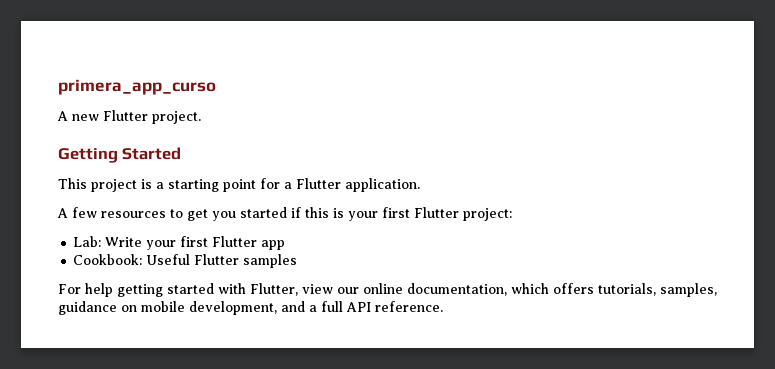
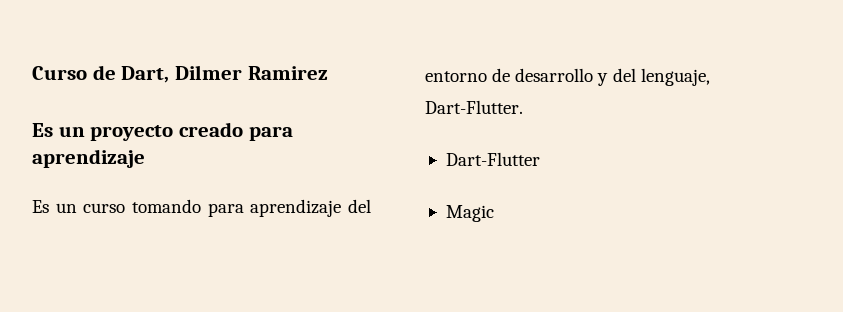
[58,79,216,95] [57,110,201,124] [58,147,182,163] [58,178,420,192] [57,207,512,221] [73,236,286,250] [73,254,298,268] [58,283,717,297] [58,301,443,315] primera_app_curso // A new Flutter project. // Getting Started // This project is a starting point for a Flutter application. // A few resources to get you started if this is your first Flutter project: // Lab: Write your first Flutter app // Cookbook: Useful Flutter samples // For help getting started with Flutter, view our online documentation, which offers tutorials, samples, guidance on mobile development, and a full API reference. -> [32,65,328,83] [32,122,293,141] [32,149,145,168] [32,199,372,217] [425,68,710,86] [425,100,523,114] [445,152,540,166] [445,205,494,222] Curso de Dart, Dilmer Ramirez // Es un proyecto creado para aprendizaje // Es un curso tomando para aprendizaje del entorno de desarrollo y del lenguaje, Dart-Flutter. // Dart-Flutter // Magic

